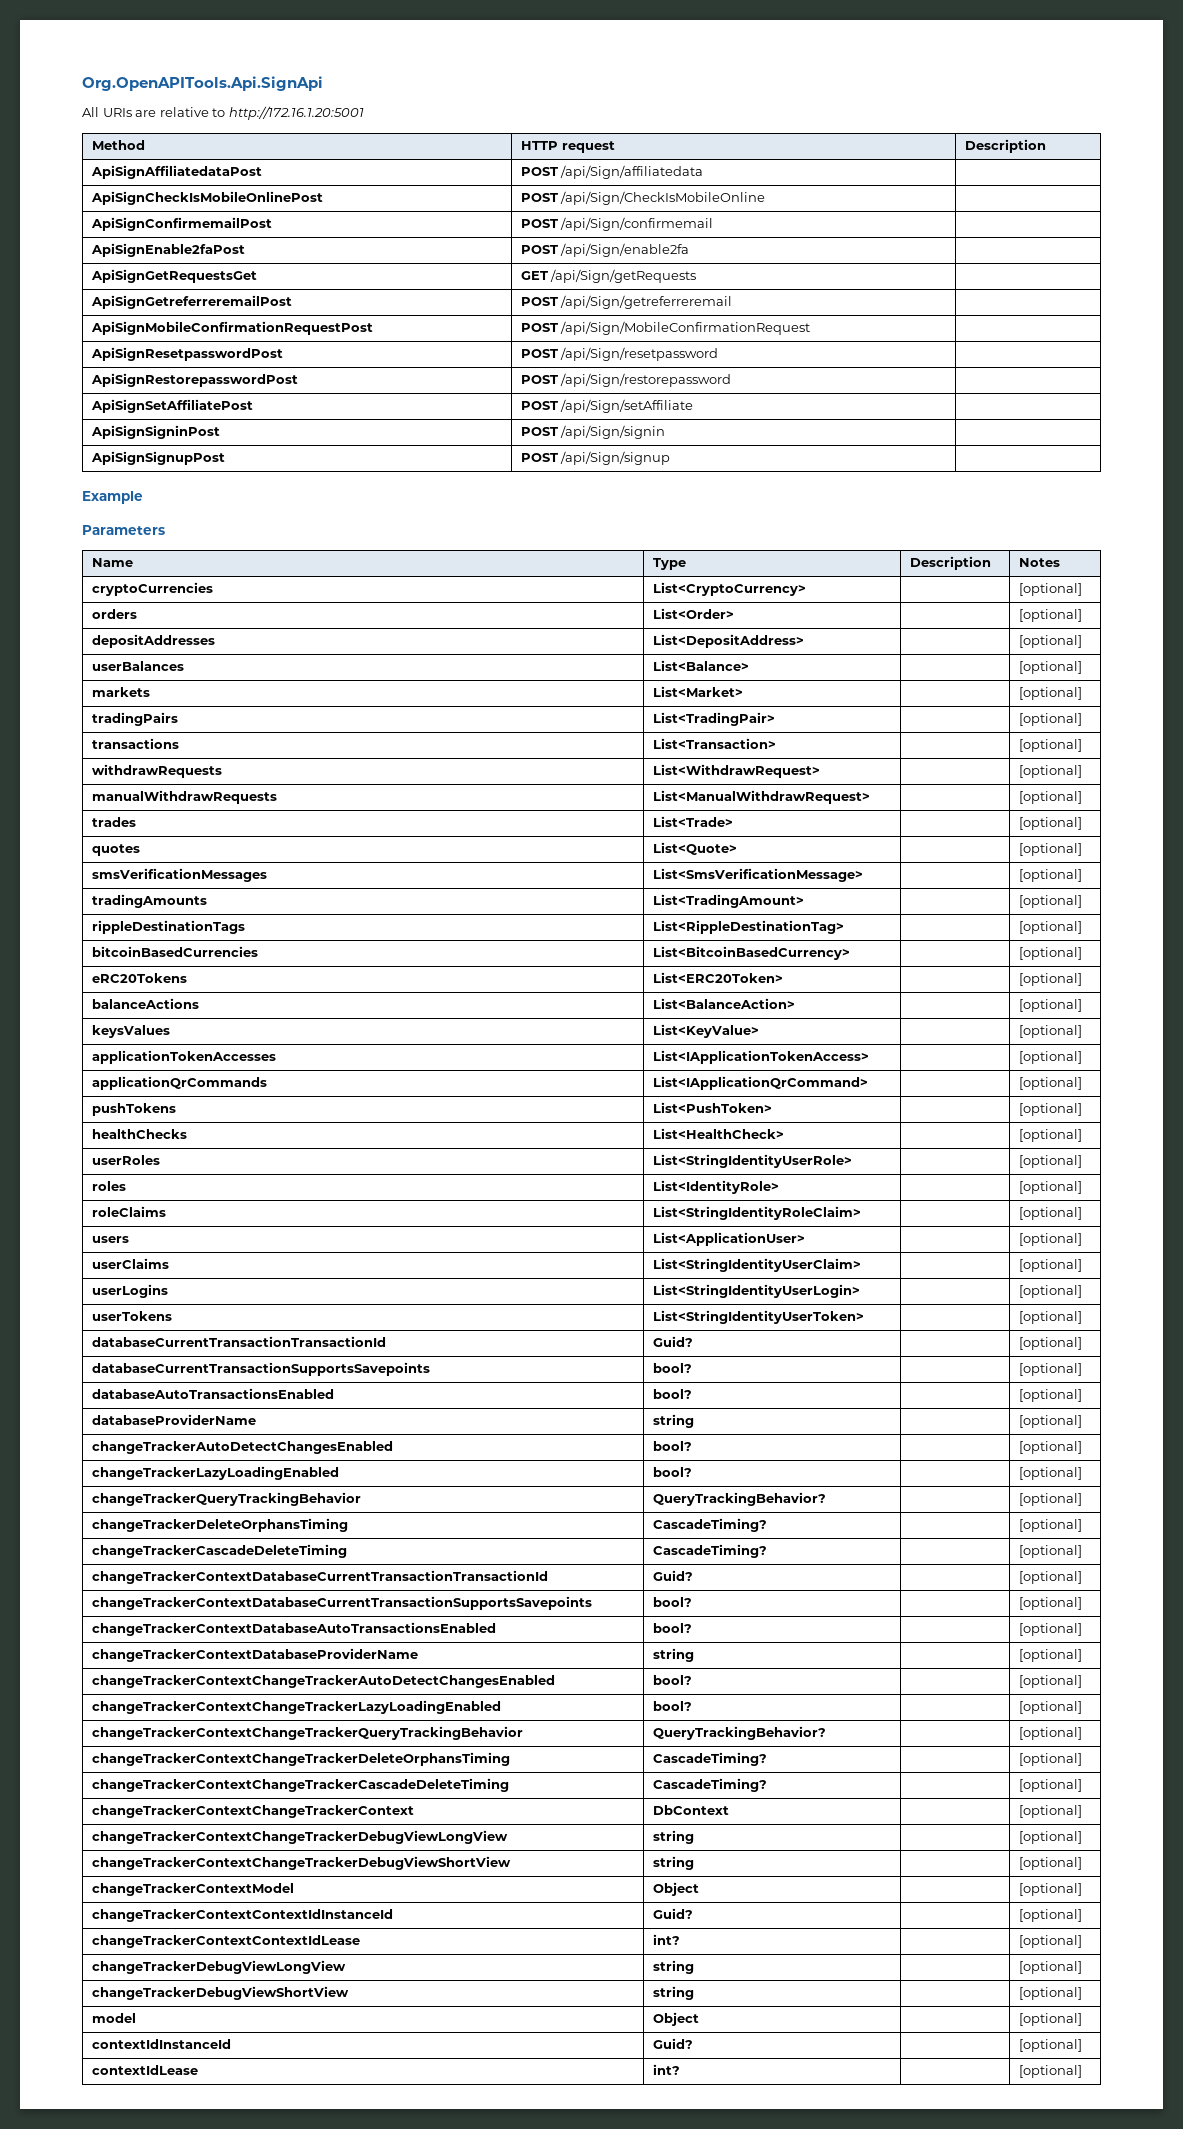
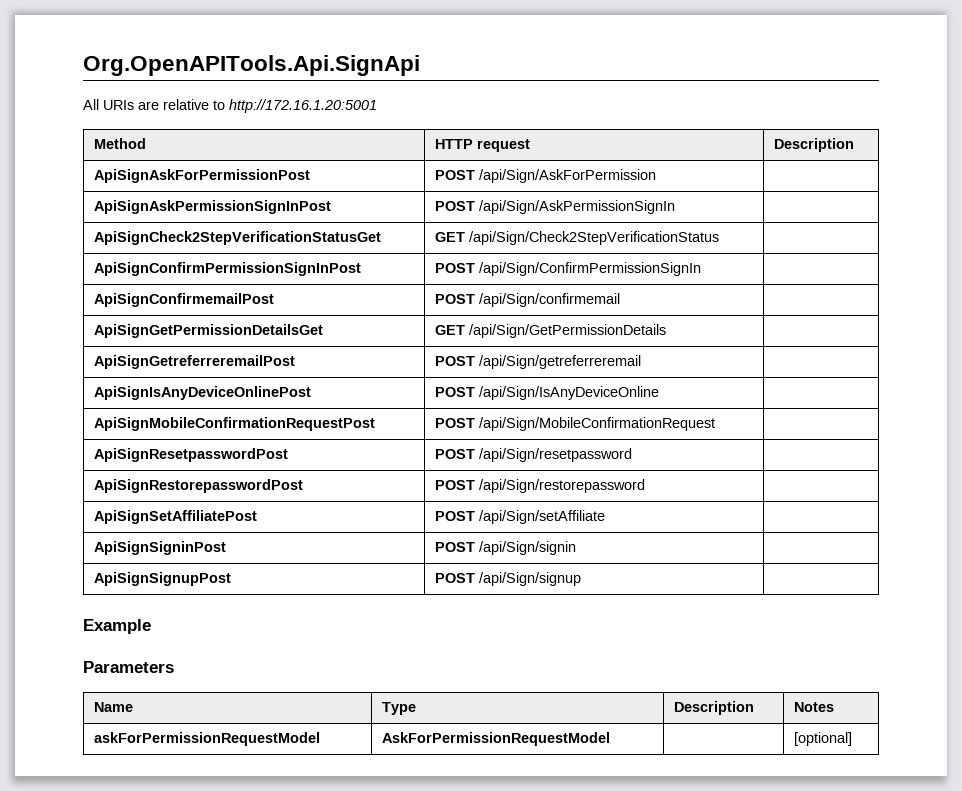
[90,165,262,179] [520,165,704,179] [90,191,323,205] [520,191,766,205] ApiSignAffiliatedataPost | POST /api/Sign/affiliatedata | // ApiSignCheckIsMobileOnlinePost | POST /api/Sign/CheckIsMobileOnline -> [94,169,311,183] [435,169,657,183] [94,200,332,214] [435,200,676,214] [94,231,382,245] [435,231,720,245] [94,262,362,276] [435,262,702,276] ApiSignAskForPermissionPost | POST /api/Sign/AskForPermission | // ApiSignAskPermissionSignInPost | POST /api/Sign/AskPermissionSignIn | // ApiSignCheck2StepVerificationStatusGet | GET /api/Sign/Check2StepVerificationStatus | // ApiSignConfirmPermissionSignInPost | POST /api/Sign/ConfirmPermissionSignIn
[90,243,245,257] [520,243,690,257] [90,269,257,283] [520,269,697,283] ApiSignEnable2faPost | POST /api/Sign/enable2fa | // ApiSignGetRequestsGet | GET /api/Sign/getRequests -> [94,324,324,338] [435,324,667,338] ApiSignGetPermissionDetailsGet | GET /api/Sign/GetPermissionDetails
(733, 302) none -> [94,386,312,400] [435,386,660,400] // ApiSignIsAnyDeviceOnlinePost | POST /api/Sign/IsAnyDeviceOnline |
[91,582,213,596] [652,582,806,596] [1018,583,1082,596] [91,609,137,619] [652,608,734,619] [1018,609,1082,622] [91,634,215,648] [652,634,804,648] [1018,635,1082,648] [91,661,184,671] [652,660,749,671] [1018,661,1082,674] [91,687,150,697] [652,686,743,697] [1018,687,1082,700] [91,712,178,726] [652,712,775,726] [1018,713,1082,726] [91,738,179,749] [652,738,776,749] [1018,739,1082,752] [91,764,222,778] [652,764,820,778] [1018,765,1082,778] [91,790,277,804] [652,790,870,804] [1018,791,1082,804] [91,817,136,827] [652,816,733,827] [1018,817,1082,830] [91,844,140,856] [652,842,737,855] [1018,843,1082,856] [91,868,267,882] [652,868,863,882] [1018,869,1082,882] [91,894,207,908] [652,894,804,908] [1018,895,1082,908] [91,920,245,934] [652,920,844,934] [1018,921,1082,934] [91,946,258,957] [652,946,850,960] [1018,947,1082,960] [91,973,187,983] [652,972,783,983] [1018,973,1082,986] [91,998,199,1009] [652,998,795,1009] [1018,999,1082,1012] [91,1025,170,1038] [652,1024,759,1038] [1018,1025,1082,1038] [91,1050,276,1064] [652,1050,869,1064] [1018,1051,1082,1064] [91,1076,267,1090] [652,1076,868,1090] [1018,1077,1082,1090] [91,1103,176,1116] [652,1102,772,1113] [1018,1103,1082,1116] [91,1129,187,1139] [652,1128,784,1139] [1018,1129,1082,1142] [91,1155,160,1165] [652,1154,852,1168] [1018,1155,1082,1168] [91,1181,126,1191] [652,1180,779,1194] [1018,1181,1082,1194] [91,1206,166,1217] [652,1206,861,1220] [1018,1207,1082,1220] [91,1236,129,1243] [652,1232,805,1246] [1018,1233,1082,1246] [91,1258,169,1269] [652,1258,861,1272] [1018,1259,1082,1272] [91,1284,168,1298] [652,1284,860,1298] [1018,1285,1082,1298] [91,1311,172,1321] [652,1310,864,1324] [1018,1311,1082,1324] [91,1336,386,1347] [652,1336,693,1347] [1018,1337,1082,1350] [91,1362,430,1376] [652,1363,692,1373] [1018,1363,1082,1376] [91,1388,334,1399] [652,1389,692,1399] [1018,1389,1082,1402] [91,1414,256,1425] [652,1414,694,1428] [1018,1415,1082,1428] [91,1441,393,1454] [652,1441,692,1451] [1018,1441,1082,1454] [91,1466,339,1480] [652,1467,692,1477] [1018,1467,1082,1480] [91,1492,361,1506] [652,1492,826,1506] [1018,1493,1082,1506] [91,1518,348,1532] [652,1518,767,1532] [1018,1519,1082,1532] [91,1544,347,1558] [652,1544,767,1558] [1018,1545,1082,1558] [91,1570,548,1584] [652,1570,693,1581] [1018,1571,1082,1584] [91,1596,592,1610] [652,1597,692,1607] [1018,1597,1082,1610] [91,1622,496,1636] [652,1623,692,1633] [1018,1623,1082,1636] [91,1648,418,1662] [652,1648,694,1662] [1018,1649,1082,1662] [91,1675,555,1688] [652,1675,692,1685] [1018,1675,1082,1688] [91,1700,501,1714] [652,1701,692,1711] [1018,1701,1082,1714] [91,1726,523,1740] [652,1726,826,1740] [1018,1727,1082,1740] [91,1752,510,1766] [652,1752,767,1766] [1018,1753,1082,1766] [91,1778,509,1792] [652,1778,767,1792] [1018,1779,1082,1792] [91,1805,414,1818] [652,1805,729,1815] [1018,1805,1082,1818] [91,1830,508,1844] [652,1830,694,1844] [1018,1831,1082,1844] [91,1856,511,1870] [652,1856,694,1870] [1018,1857,1082,1870] [91,1883,294,1896] [652,1882,699,1896] [1018,1883,1082,1896] [91,1909,393,1922] [652,1908,693,1919] [1018,1909,1082,1922] [91,1935,360,1948] [652,1934,680,1945] [1018,1935,1082,1948] [91,1960,346,1974] [652,1960,694,1974] [1018,1961,1082,1974] [91,1986,349,2000] [652,1986,694,2000] [1018,1987,1082,2000] [91,2013,136,2023] [652,2012,699,2026] [1018,2013,1082,2026] [91,2039,231,2049] [652,2038,693,2049] [1018,2039,1082,2052] [91,2065,198,2075] [652,2064,680,2075] [1018,2065,1082,2078] cryptoCurrencies | List<CryptoCurrency> | | [optional] // orders | List<Order> | | [optional] // depositAddresses | List<DepositAddress> | | [optional] // userBalances | List<Balance> | | [optional] // markets | List<Market> | | [optional] // tradingPairs | List<TradingPair> | | [optional] // transactions | List<Transaction> | | [optional] // withdrawRequests | List<WithdrawRequest> | | [optional] // manualWithdrawRequests | List<ManualWithdrawRequest> | | [optional] // trades | List<Trade> | | [optional] // quotes | List<Quote> | | [optional] // smsVerificationMessages | List<SmsVerificationMessage> | | [optional] // tradingAmounts | List<TradingAmount> | | [optional] // rippleDestinationTags | List<RippleDestinationTag> | | [optional] // bitcoinBasedCurrencies | List<BitcoinBasedCurrency> | | [optional] // eRC20Tokens | List<ERC20Token> | | [optional] // balanceActions | List<BalanceAction> | | [optional] // keysValues | List<KeyValue> | | [optional] // applicationTokenAccesses | List<IApplicationTokenAccess> | | [optional] // applicationQrCommands | List<IApplicationQrCommand> | | [optional] // pushTokens | List<PushToken> | | [optional] // healthChecks | List<HealthCheck> | | [optional] // userRoles | List<StringIdentityUserRole> | | [optional] // roles | List<IdentityRole> | | [optional] // roleClaims | List<StringIdentityRoleClaim> | | [optional] // users | List<ApplicationUser> | | [optional] // userClaims | List<StringIdentityUserClaim> | | [optional] // userLogins | List<StringIdentityUserLogin> | | [optional] // userTokens | List<StringIdentityUserToken> | | [optional] // databaseCurrentTransactionTransactionId | Guid? | | [optional] // databaseCurrentTransactionSupportsSavepoints | bool? | | [optional] // databaseAutoTransactionsEnabled | bool? | | [optional] // databaseProviderName | string | | [optional] // changeTrackerAutoDetectChangesEnabled | bool? | | [optional] // changeTrackerLazyLoadingEnabled | bool? | | [optional] // changeTrackerQueryTrackingBehavior | QueryTrackingBehavior? | | [optional] // changeTrackerDeleteOrphansTiming | CascadeTiming? | | [optional] // changeTrackerCascadeDeleteTiming | CascadeTiming? | | [optional] // changeTrackerContextDatabaseCurrentTransactionTransactionId | Guid? | | [optional] // changeTrackerContextDatabaseCurrentTransactionSupportsSavepoints | bool? | | [optional] // changeTrackerContextDatabaseAutoTransactionsEnabled | bool? | | [optional] // changeTrackerContextDatabaseProviderName | string | | [optional] // changeTrackerContextChangeTrackerAutoDetectChangesEnabled | bool? | | [optional] // changeTrackerContextChangeTrackerLazyLoadingEnabled | bool? | | [optional] // changeTrackerContextChangeTrackerQueryTrackingBehavior | QueryTrackingBehavior? | | [optional] // changeTrackerContextChangeTrackerDeleteOrphansTiming | CascadeTiming? | | [optional] // changeTrackerContextChangeTrackerCascadeDeleteTiming | CascadeTiming? | | [optional] // changeTrackerContextChangeTrackerContext | DbContext | | [optional] // changeTrackerContextChangeTrackerDebugViewLongView | string | | [optional] // changeTrackerContextChangeTrackerDebugViewShortView | string | | [optional] // changeTrackerContextModel | Object | | [optional] // changeTrackerContextContextIdInstanceId | Guid? | | [optional] // changeTrackerContextContextIdLease | int? | | [optional] // changeTrackerDebugViewLongView | string | | [optional] // changeTrackerDebugViewShortView | string | | [optional] // model | Object | | [optional] // contextIdInstanceId | Guid? | | [optional] // contextIdLease | int? | | [optional] -> [94,732,321,746] [382,732,611,746] [794,732,853,746] askForPermissionRequestModel | AskForPermissionRequestModel | | [optional]

